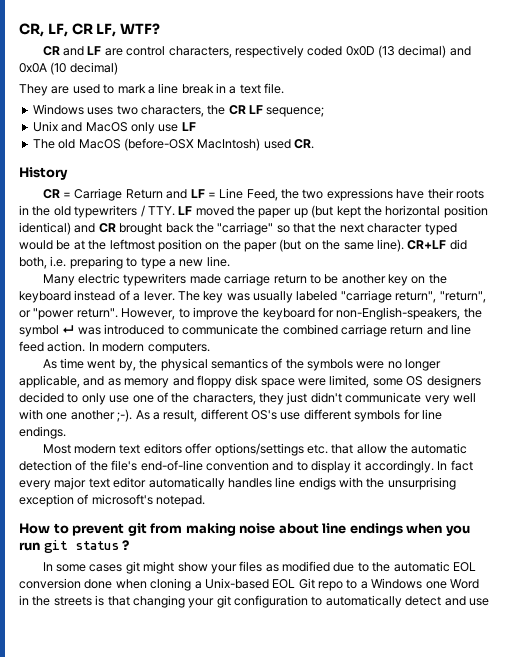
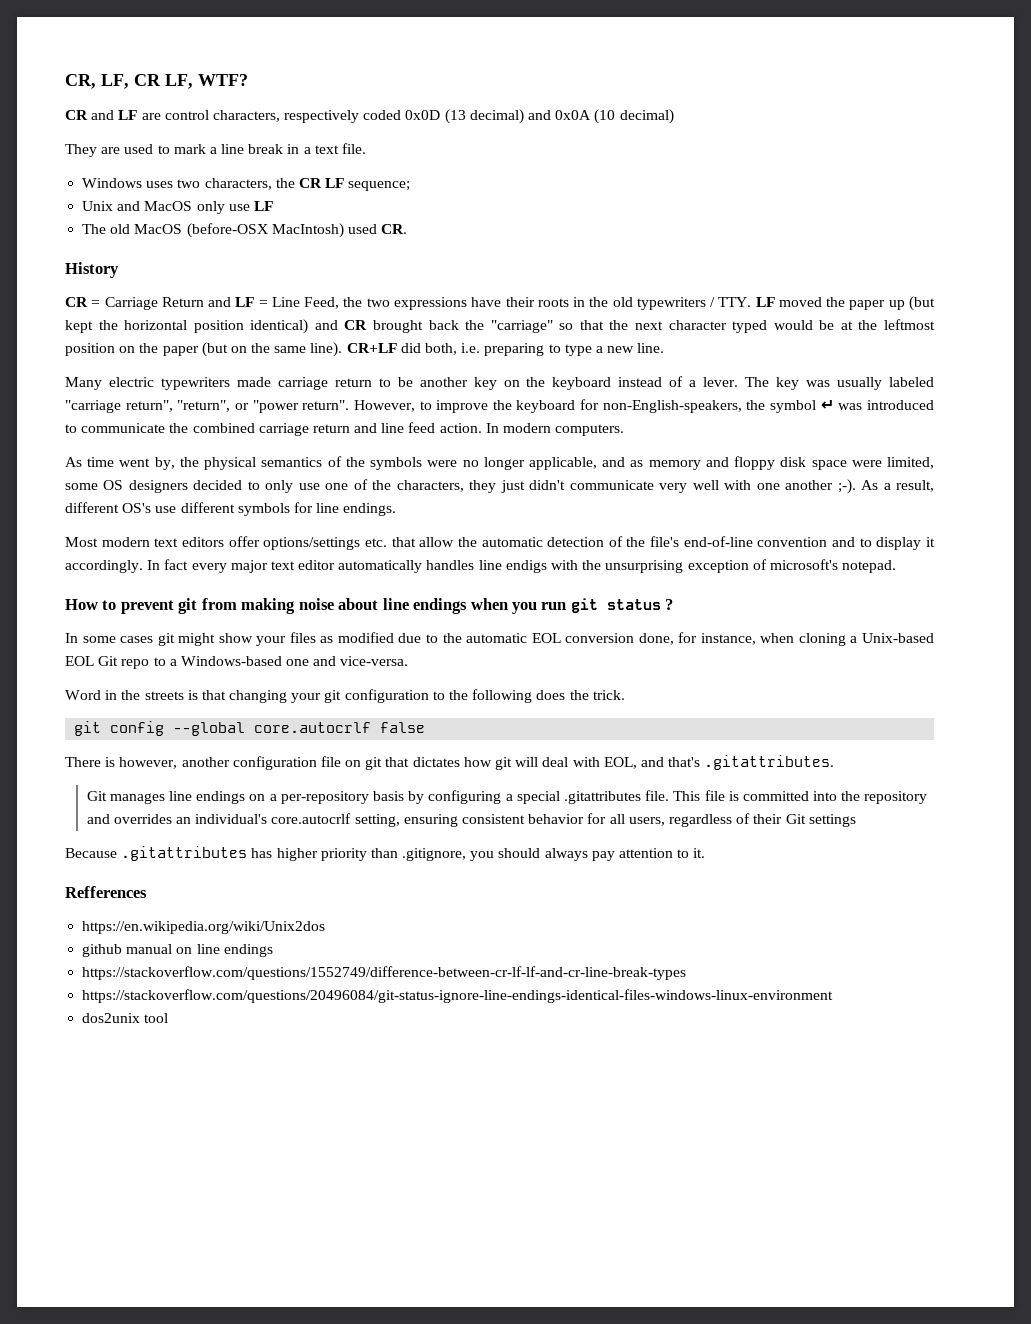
[84,579,113,589] done -> [638,632,756,645] done, for instance,
[371,578,447,589] Windows one -> [180,656,409,666] Windows-based one and vice-versa. //
[325,595,489,608] automatically detect and use -> [449,689,625,703] [74,721,426,736] [65,755,835,770] [86,790,928,804] [86,813,856,827] [65,846,706,861] [65,886,147,898] [82,921,326,934] [82,944,273,957] [82,966,687,980] [82,989,834,1003] [82,1013,169,1023] the following does the trick. // git config --global core.autocrlf false // There is however, another configuration file on git that dictates how git will deal with EOL, and that's .gitattributes. // Git manages line endings on a per-repository basis by configuring a special .gitattributes file. This file is committed into the repository and overrides an individual's core.autocrlf setting, ensuring consistent behavior for all users, regardless of their Git settings // Because .gitattributes has higher priority than .gitignore, you should always pay attention to it. // Refferences // https://en.wikipedia.org/wiki/Unix2dos // github manual on line endings // https://stackoverflow.com/questions/1552749/difference-between-cr-lf-lf-and-cr-line-break-types // https://stackoverflow.com/questions/20496084/git-status-ignore-line-endings-identical-files-windows-linux-environment // dos2unix tool

